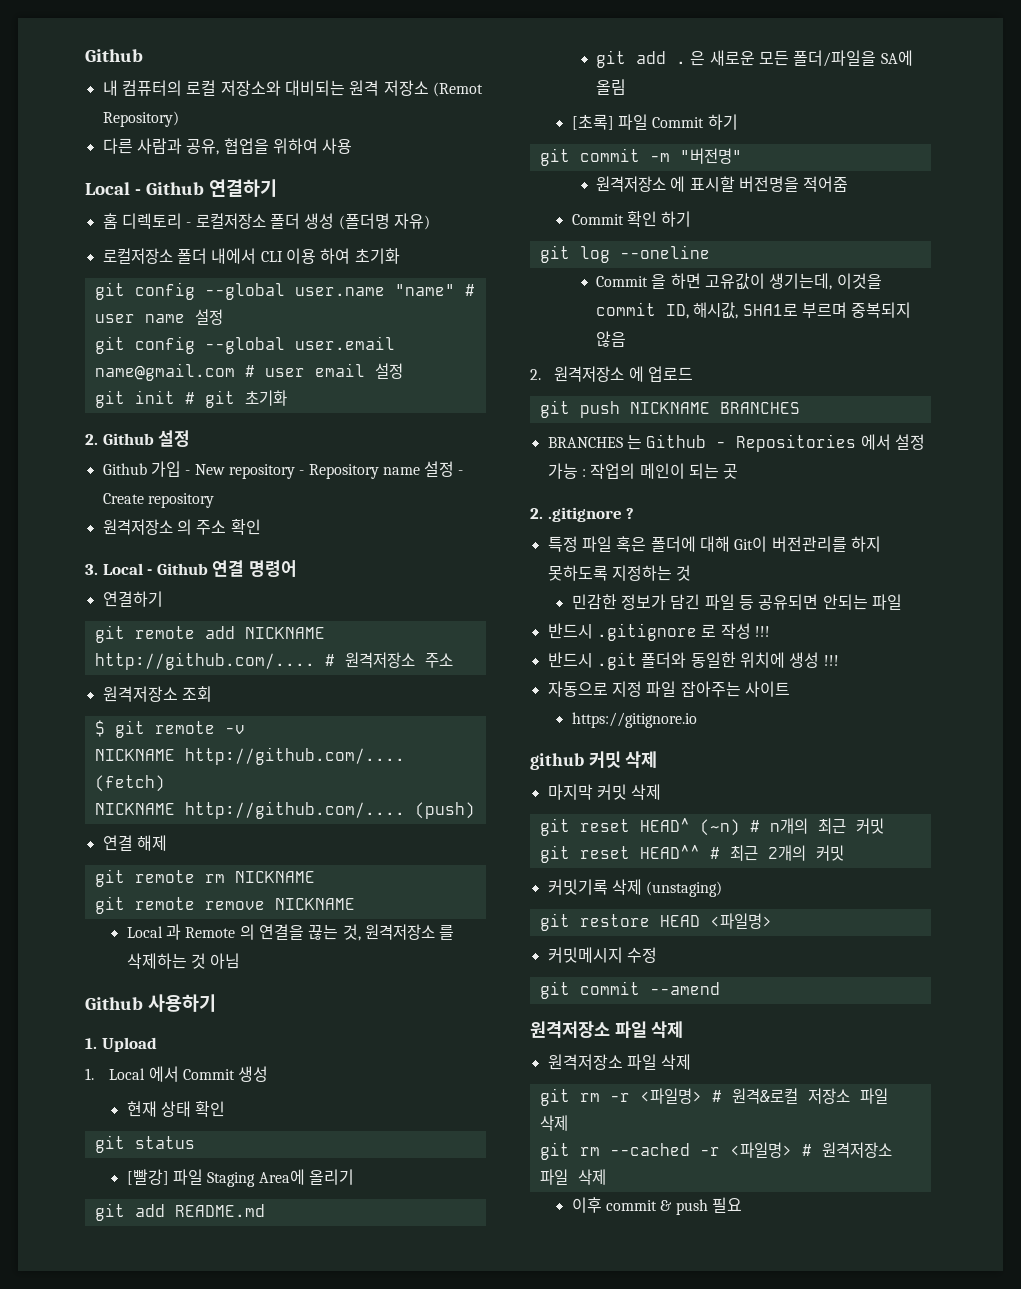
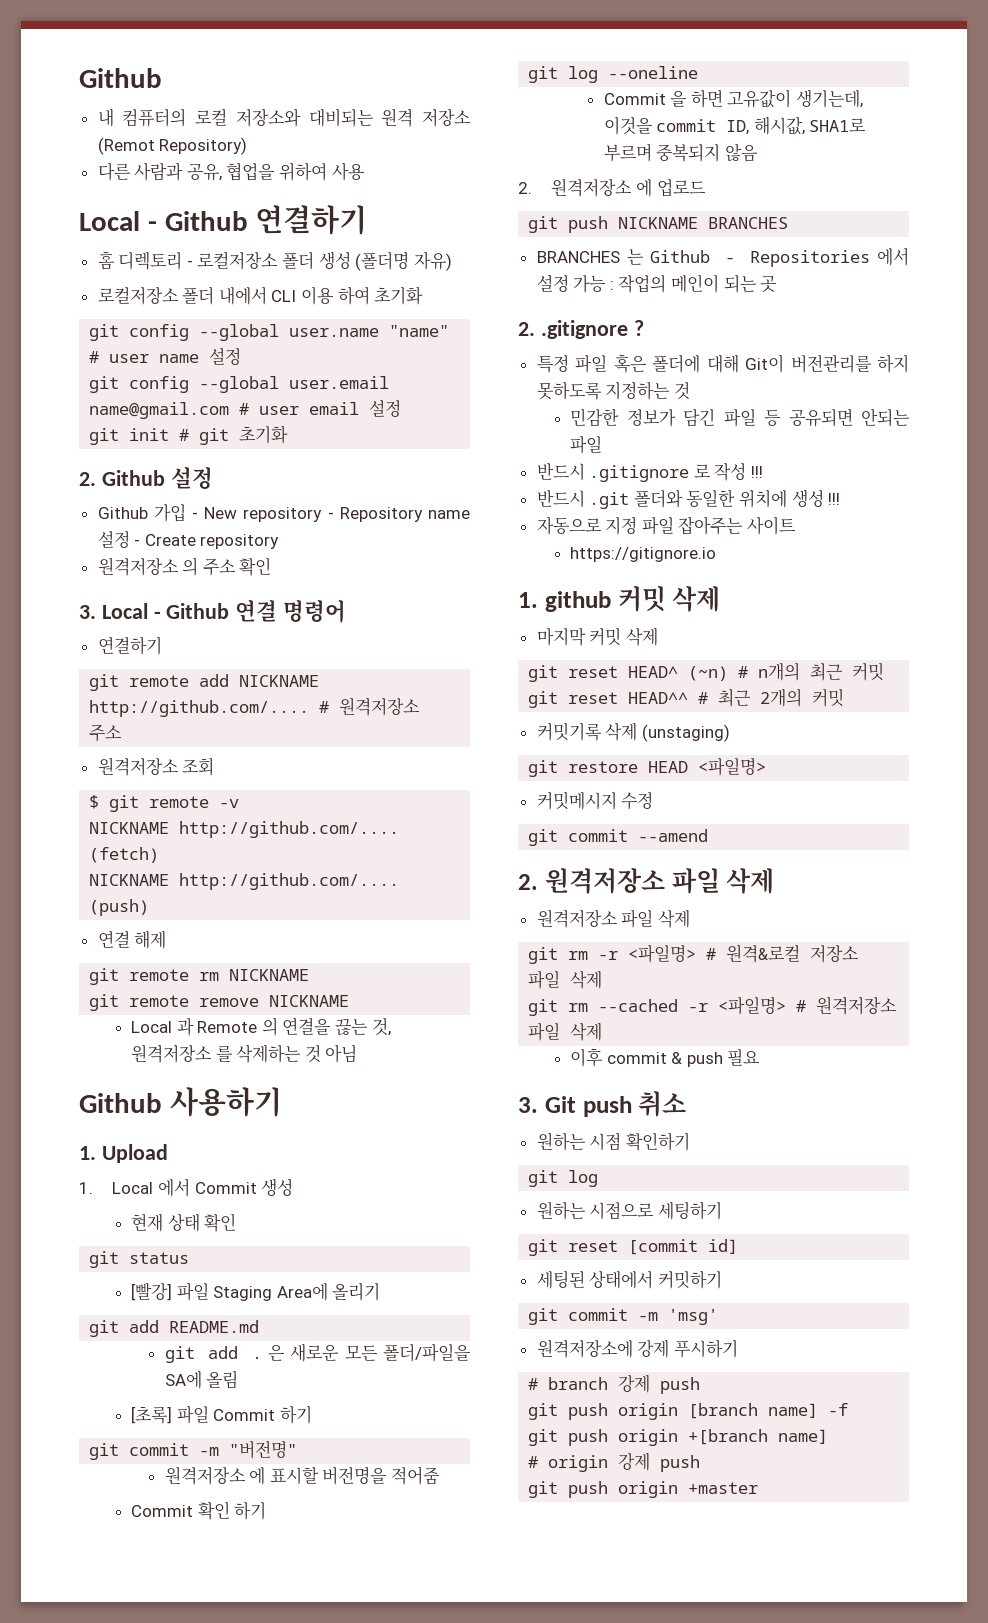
(697, 720) none -> [518,592,538,608] 1.
(720, 988) none -> [518,874,538,890] 2.
(743, 1205) none -> [518,1091,687,1117] [536,1132,690,1151] [528,1170,599,1187] [536,1201,722,1220] [528,1239,739,1256] [536,1270,722,1289] [528,1308,719,1325] [536,1339,738,1358] [528,1374,701,1394] [528,1403,849,1420] [528,1429,829,1446] [528,1452,701,1472] [528,1481,759,1498] // 3. Git push 취소 // 원하는 시점 확인하기 // git log // 원하는 시점으로 세팅하기 // git reset [commit id] // 세팅된 상태에서 커밋하기 // git commit -m 'msg' // 원격저장소에 강제 푸시하기 // # branch 강제 push // git push origin [branch name] -f // git push origin +[branch name] // # origin 강제 push // git push origin +master

